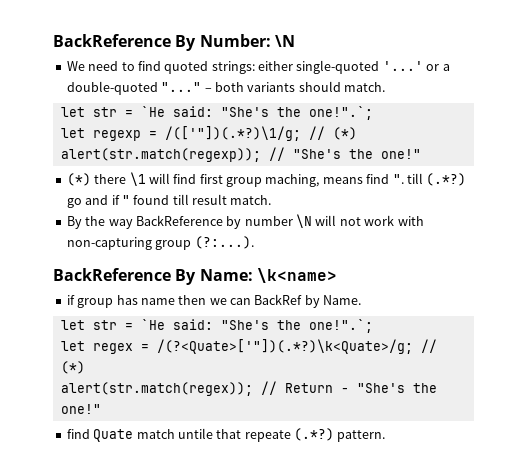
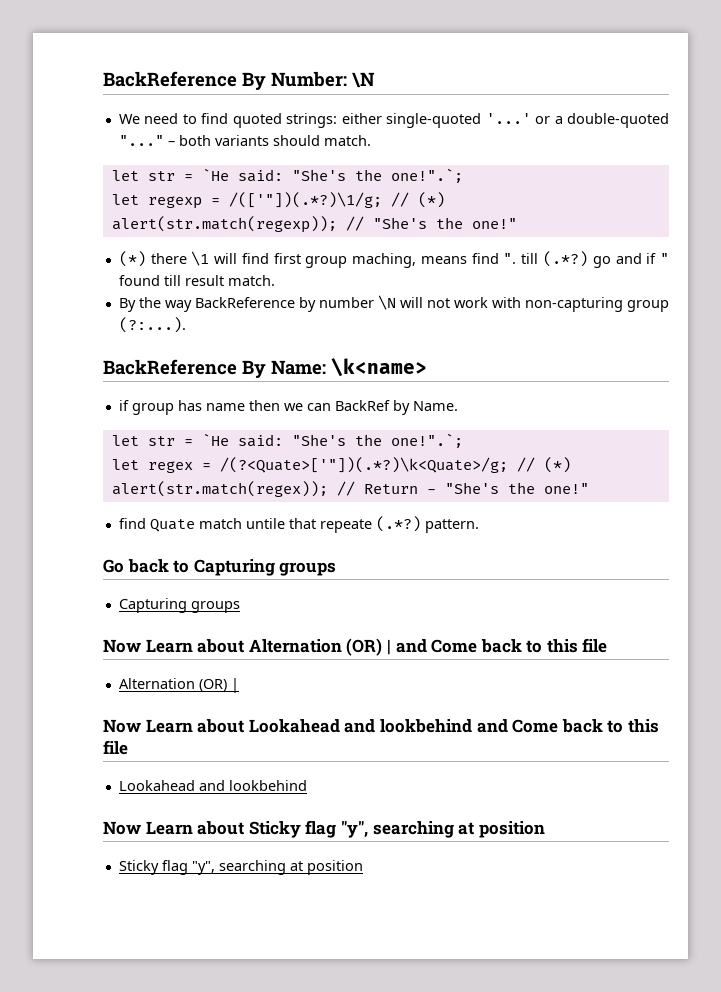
(386, 436) none -> [103,559,337,576] [118,598,240,613] [103,638,608,656] [118,678,239,693] [103,719,659,733] [103,740,128,755] [118,780,307,791] [103,820,545,838] [118,860,363,875] // Go back to Capturing groups // Capturing groups // Now Learn about Alternation (OR) | and Come back to this file // Alternation (OR) | // Now Learn about Lookahead and lookbehind and Come back to this file // Lookahead and lookbehind // Now Learn about Sticky flag "y", searching at position // Sticky flag "y", searching at position

